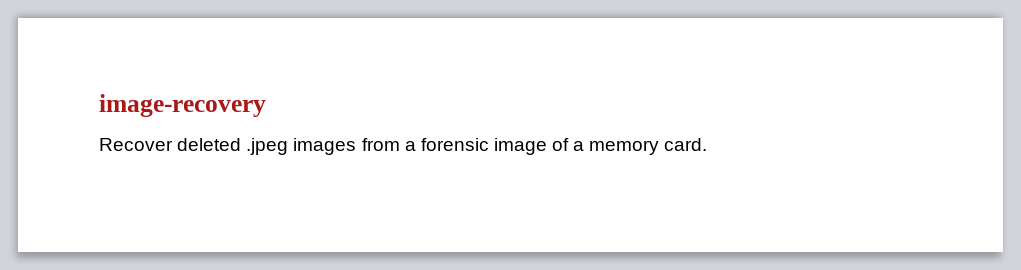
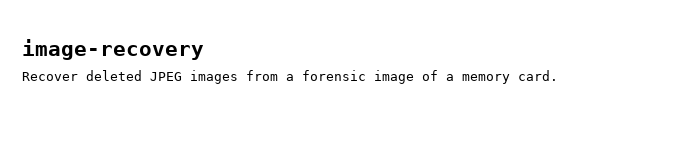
[246,138,289,155] .jpeg -> [150,72,182,81] JPEG

